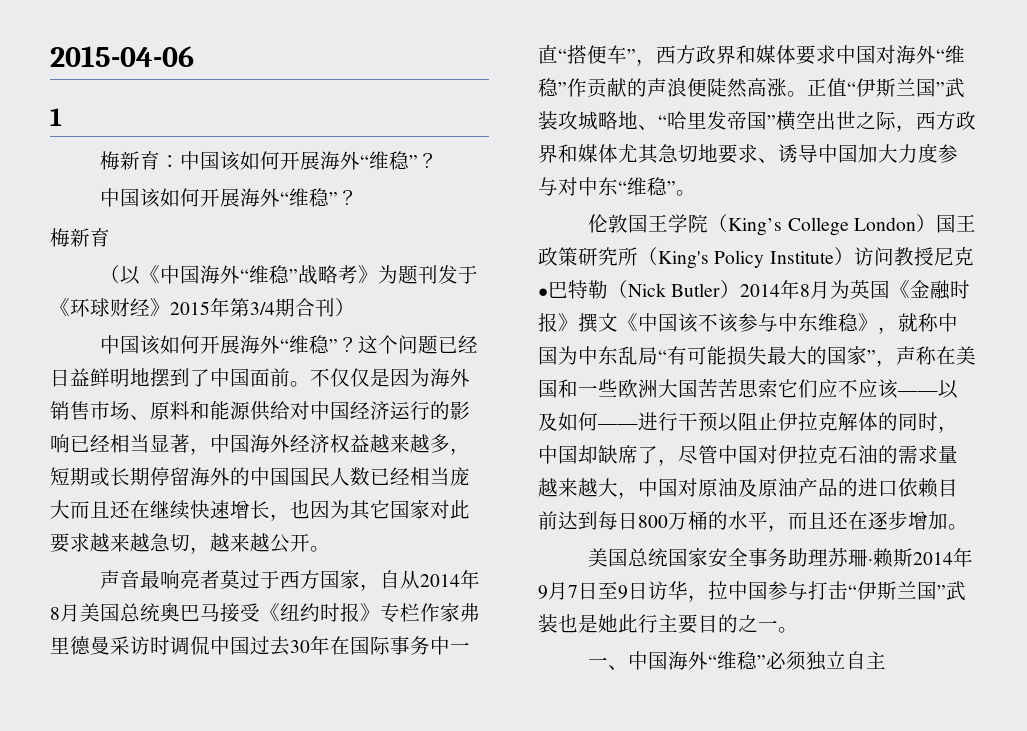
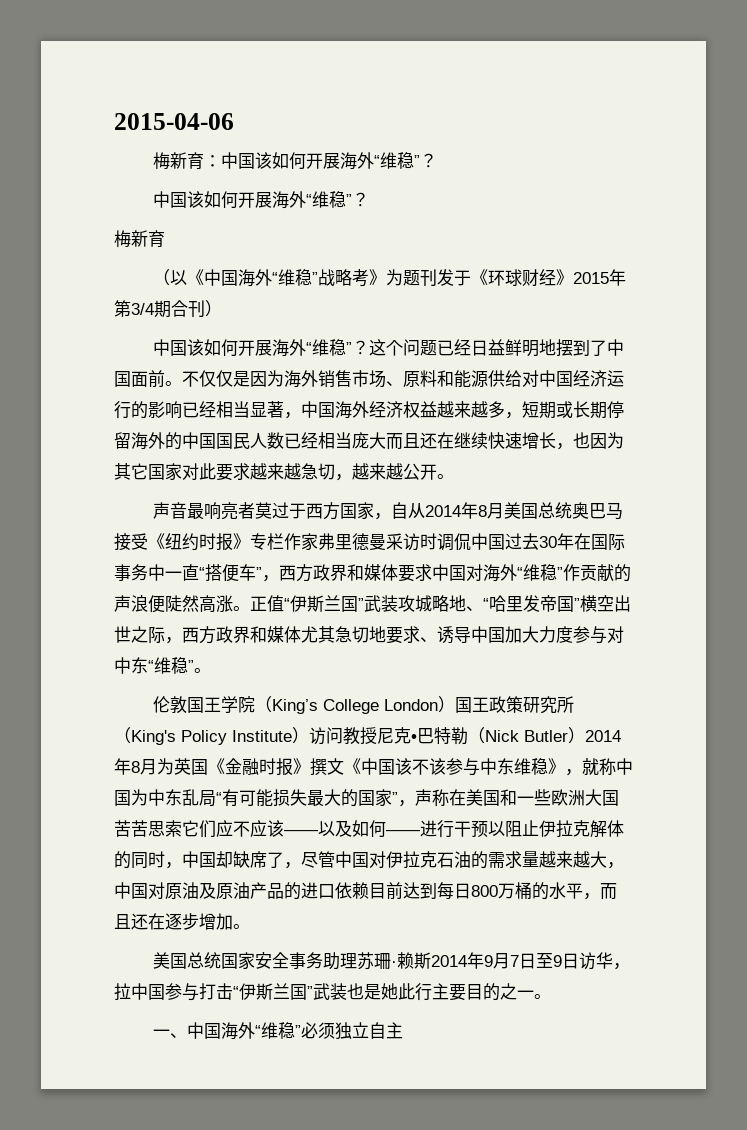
[50,108,62,126] // 1 -> (234, 121) none

